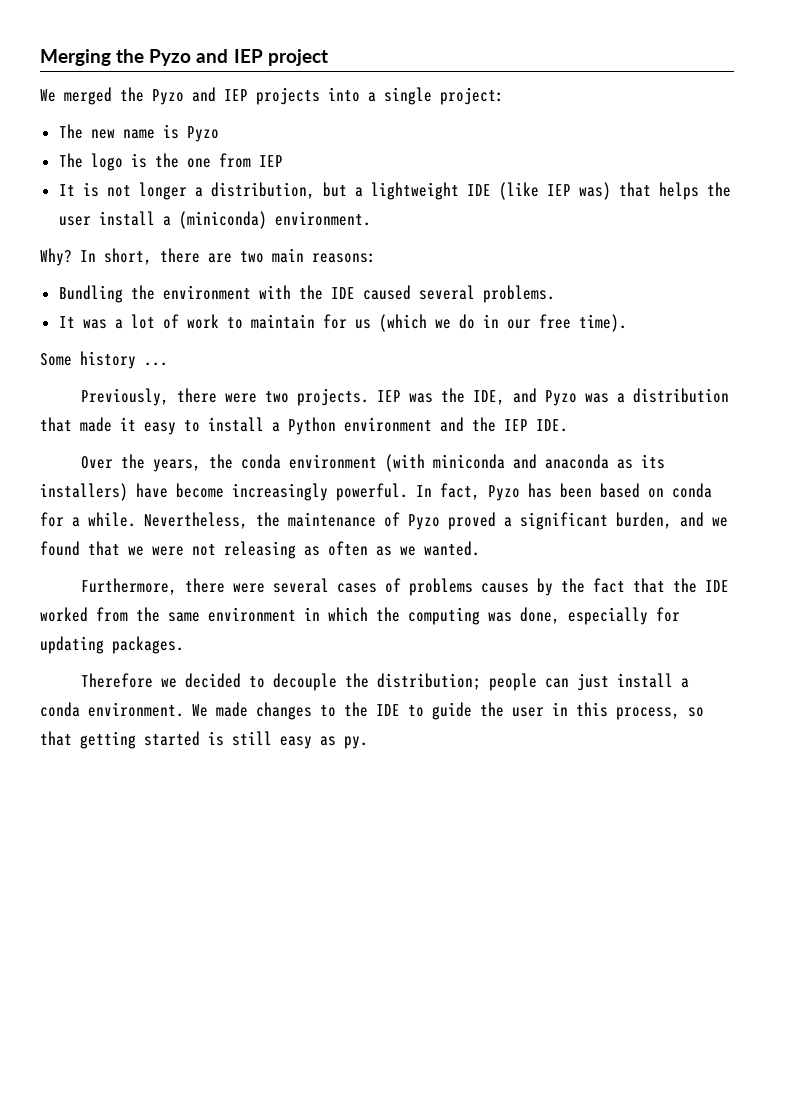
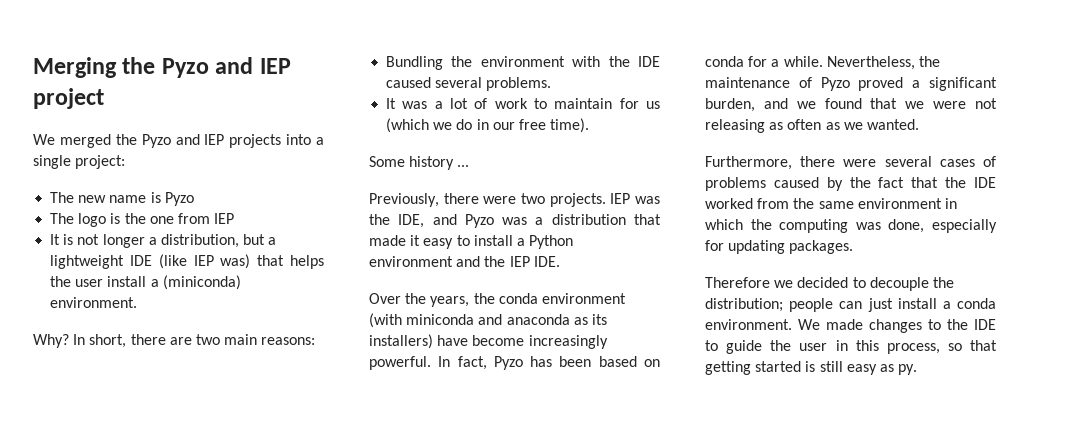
[480,583,529,593] causes -> [773,177,819,188] caused

